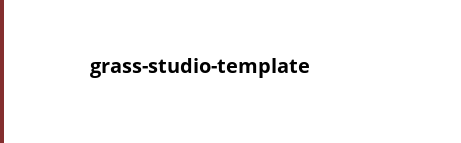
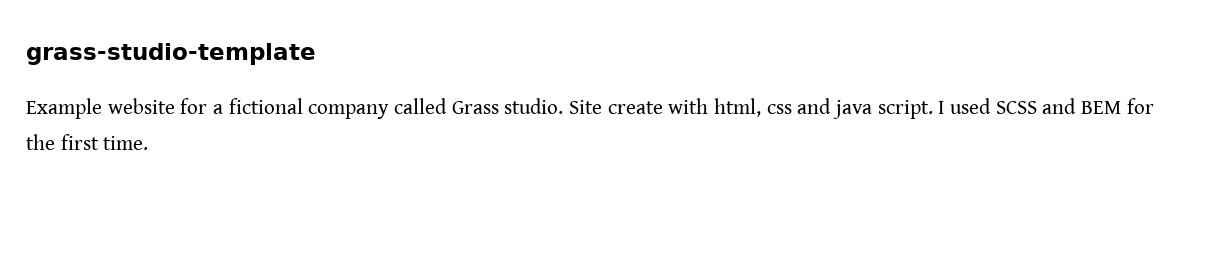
(310, 68) none -> [26,98,1154,119] [26,134,149,150] // Example website for a fictional company called Grass studio. Site create with html, css and java script. I used SCSS and BEM for the first time.

